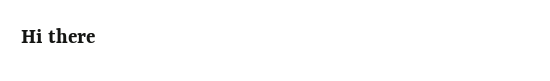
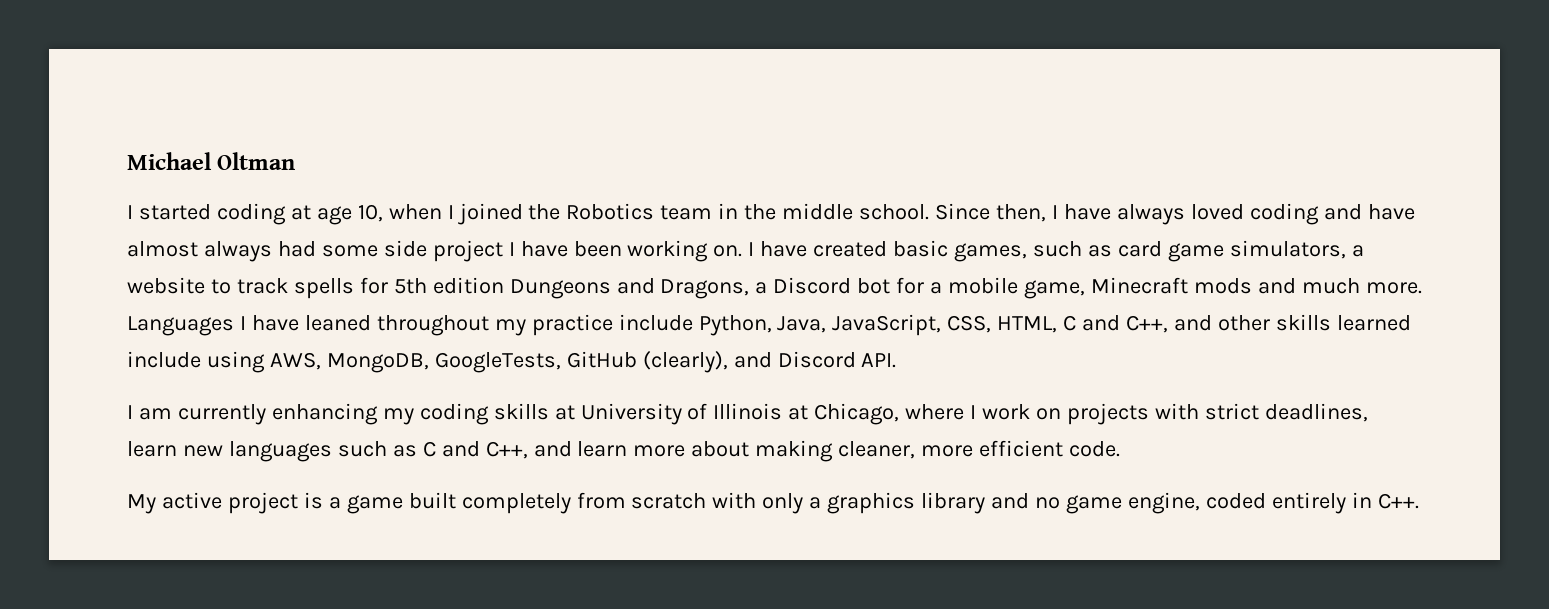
[21,28,95,43] Hi there -> [127,152,296,170] [127,203,1415,225] [127,240,1364,262] [127,277,1422,299] [127,314,1411,336] [127,351,897,373] [127,403,1368,425] [127,440,1121,462] [127,492,1419,514] Michael Oltman // I started coding at age 10, when I joined the Robotics team in the middle school. Since then, I have always loved coding and have almost always had some side project I have been working on. I have created basic games, such as card game simulators, a website to track spells for 5th edition Dungeons and Dragons, a Discord bot for a mobile game, Minecraft mods and much more. Languages I have leaned throughout my practice include Python, Java, JavaScript, CSS, HTML, C and C++, and other skills learned include using AWS, MongoDB, GoogleTests, GitHub (clearly), and Discord API. // I am currently enhancing my coding skills at University of Illinois at Chicago, where I work on projects with strict deadlines, learn new languages such as C and C++, and learn more about making cleaner, more efficient code. // My active project is a game built completely from scratch with only a graphics library and no game engine, coded entirely in C++.

